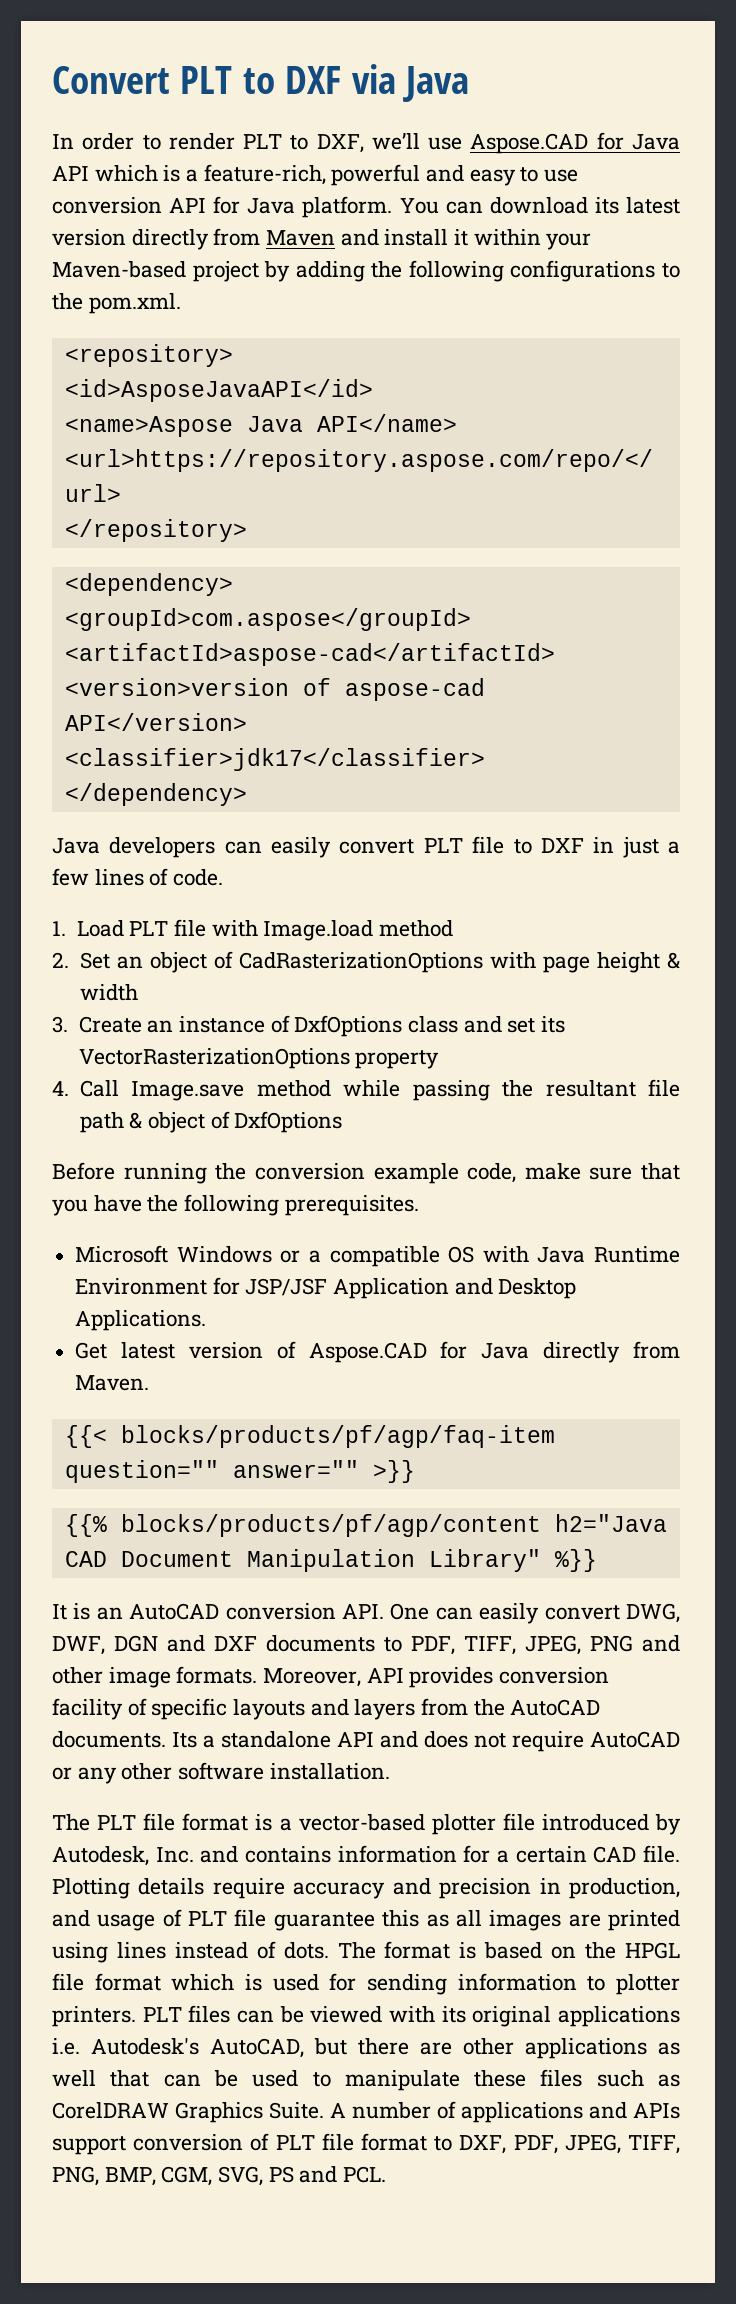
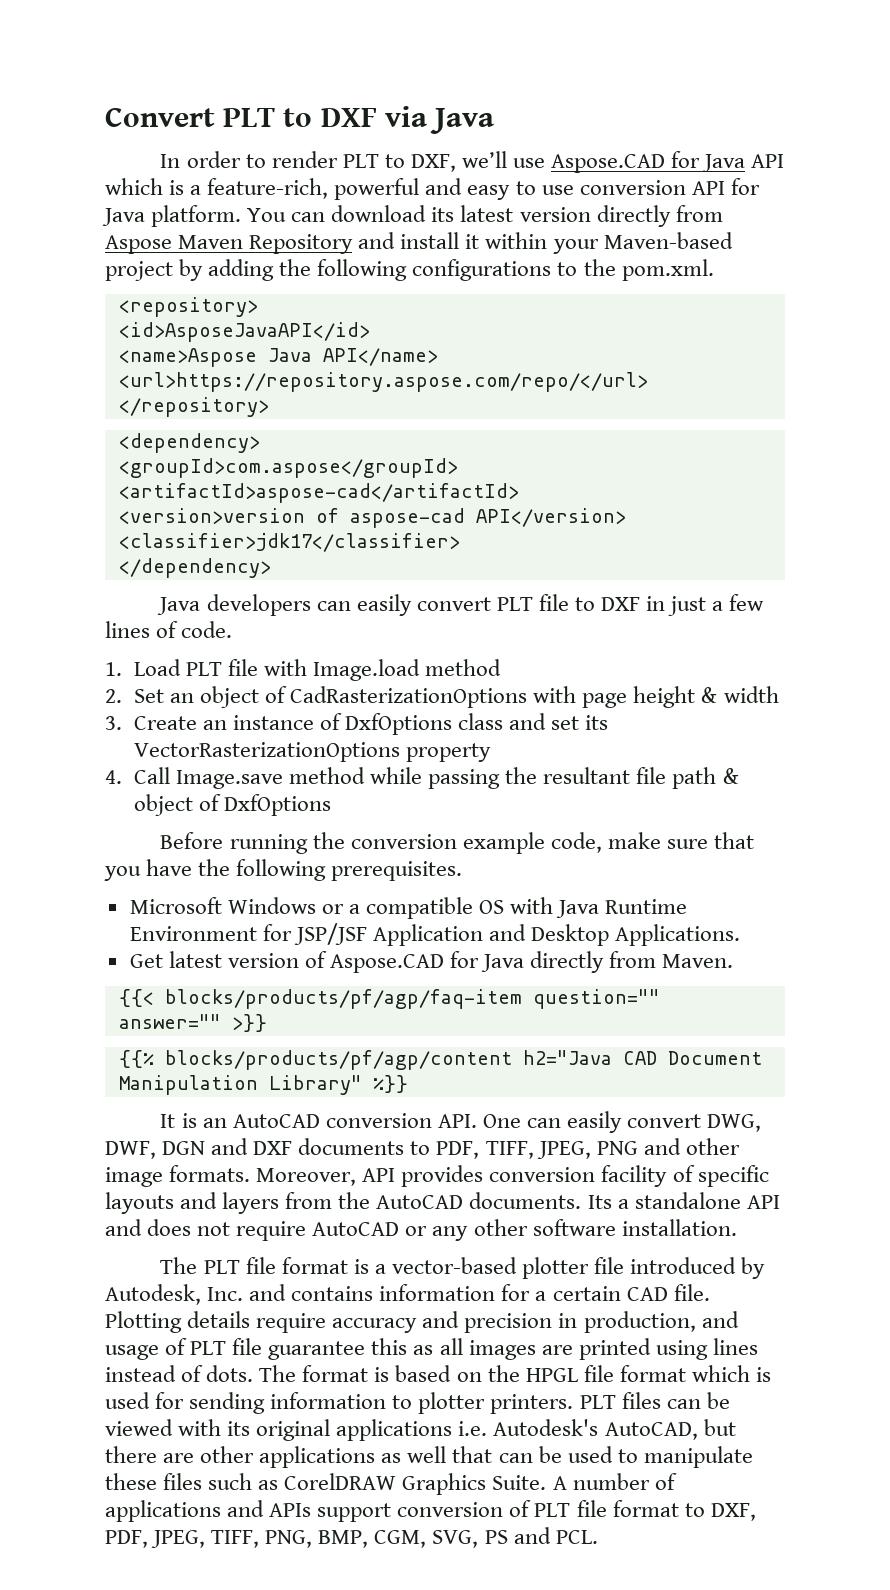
[266,230,336,246] Maven -> [105,234,354,254] Aspose Maven Repository

